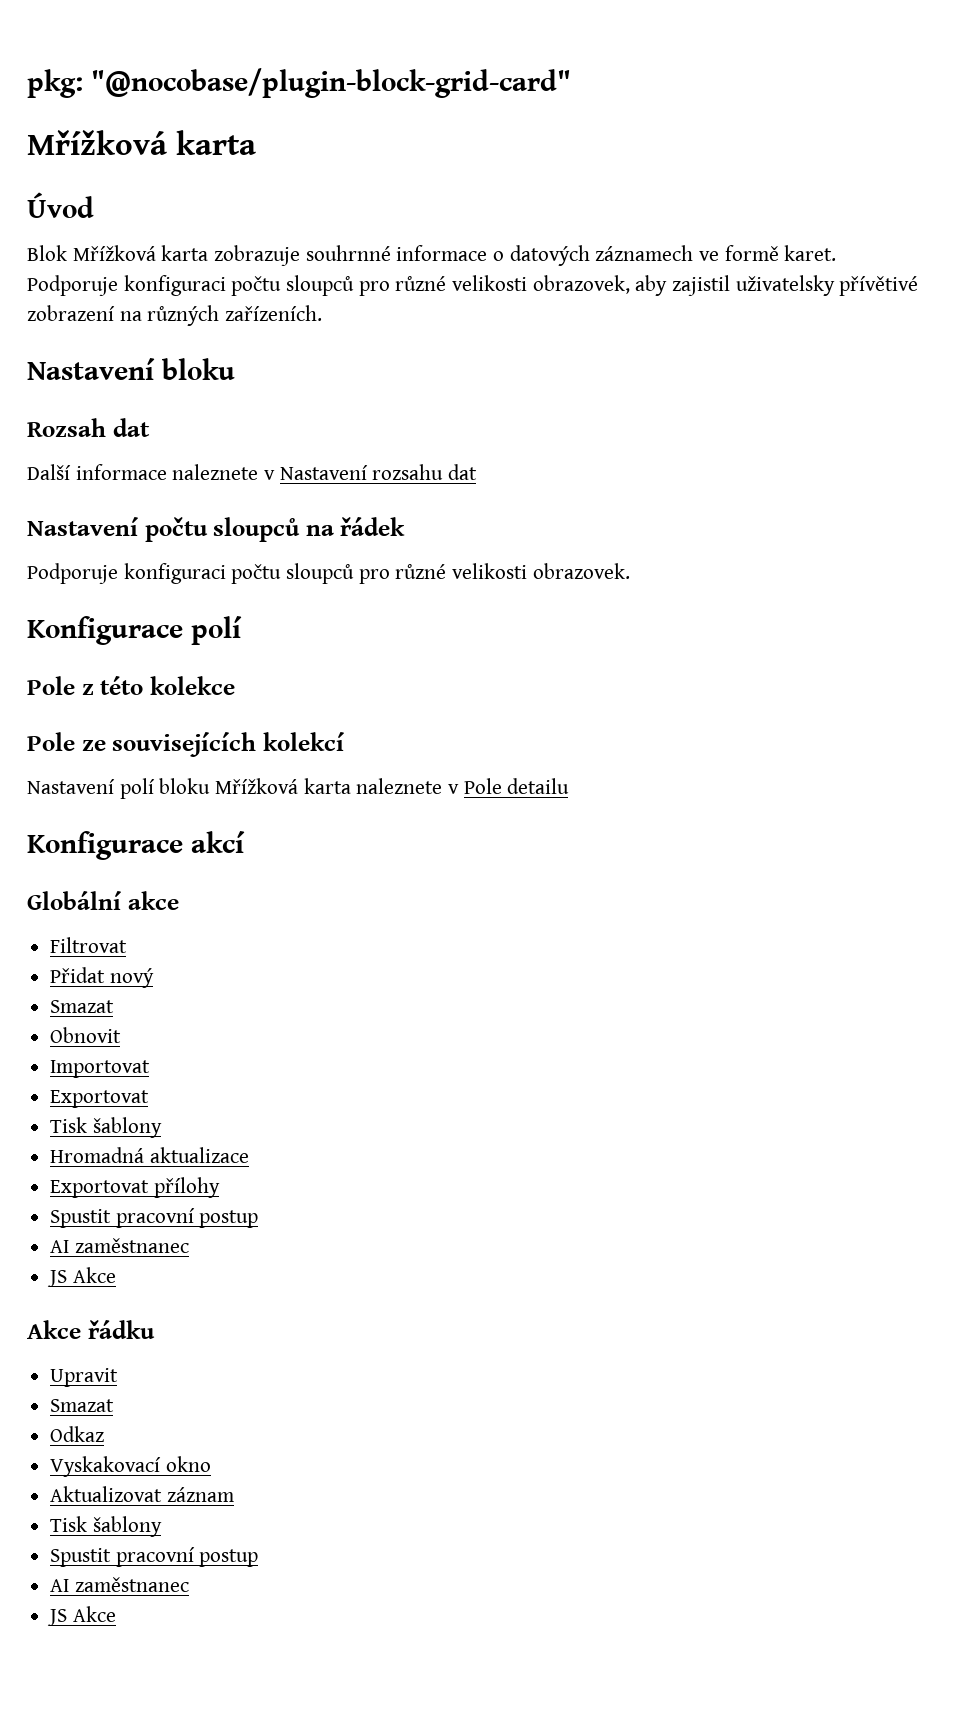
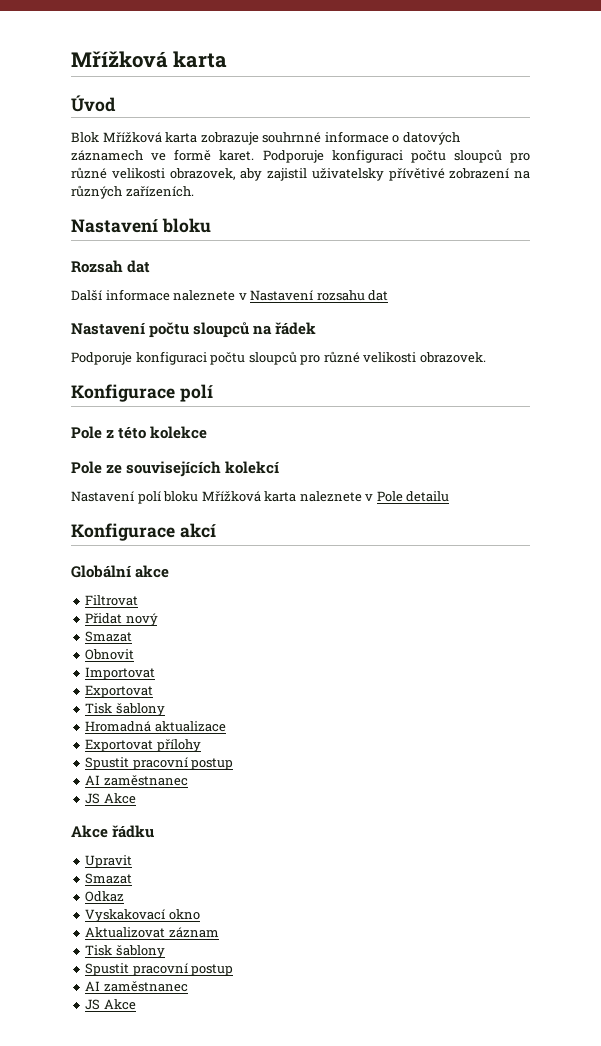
[27,68,571,98] pkg: "@nocobase/plugin-block-grid-card" // -> (71, 59) none

